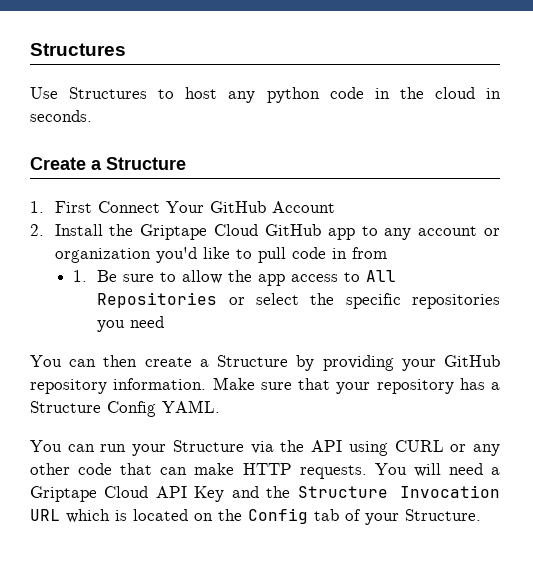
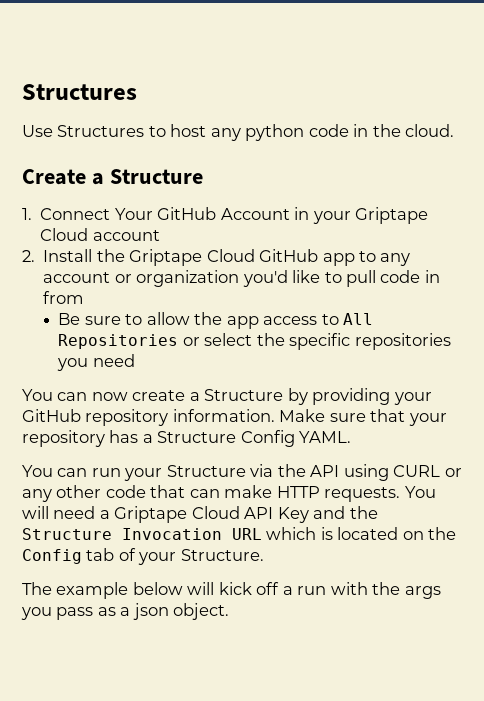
[434,87,502,99] [30,110,92,122] cloud in seconds. -> [405,124,455,137] cloud.
[54,201,92,213] First -> (32, 214) none
(335, 207) none -> [294,207,428,224] [40,228,160,241] in your Griptape Cloud account
[72,270,87,282] 1. -> (85, 297) none
[103,355,138,367] then -> [91,392,128,401] now
(481, 515) none -> [22,582,441,599] [21,603,230,620] // The example below will kick off a run with the args you pass as a json object.

